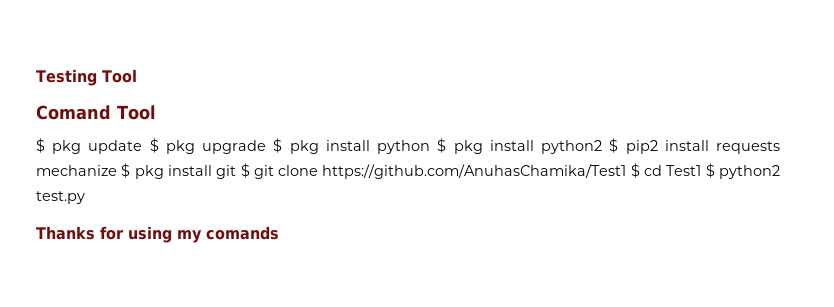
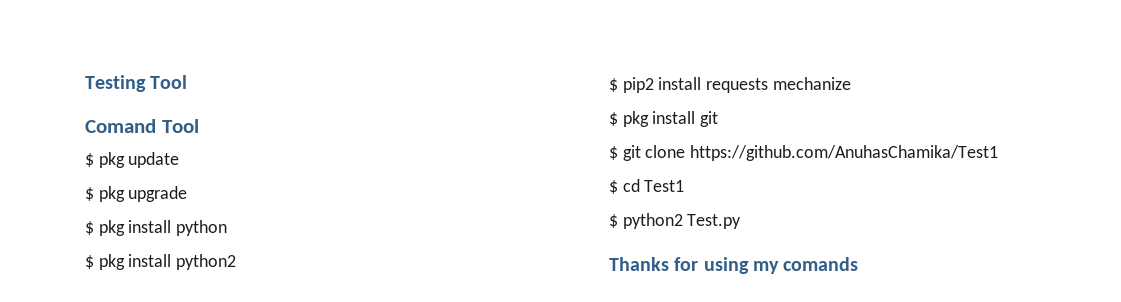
(143, 147) none -> (180, 160) //
(267, 147) none -> (188, 194) //
(431, 147) none -> (228, 228) //
(603, 147) none -> (237, 262) //
(117, 170) none -> (851, 83) //
(237, 172) none -> (719, 119) //
(627, 171) none -> (999, 153) //
(702, 170) none -> (685, 186) //
[36,191,85,204] test.py -> [687,214,742,229] Test.py

